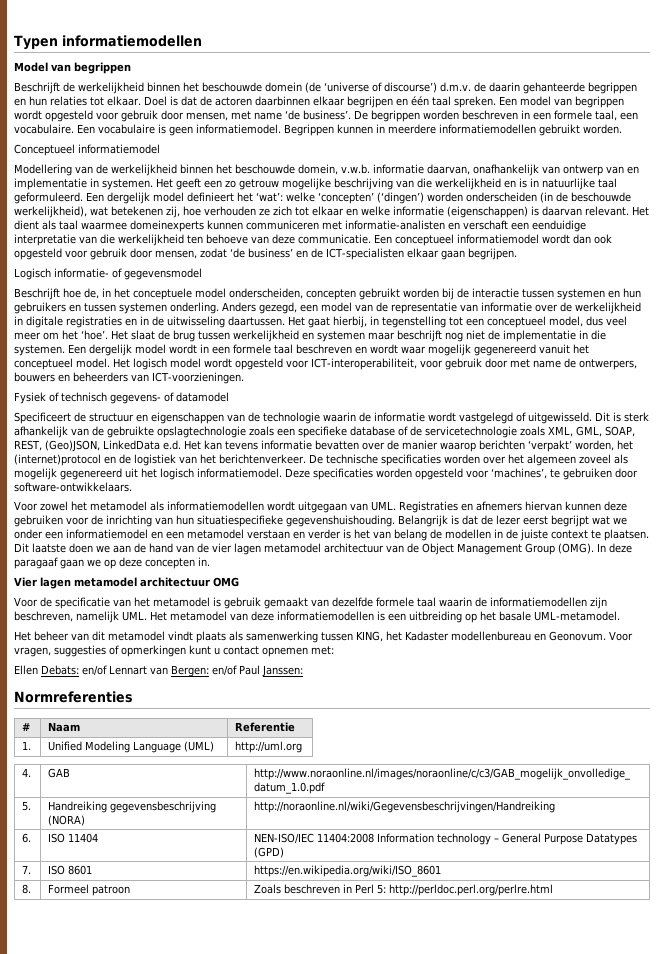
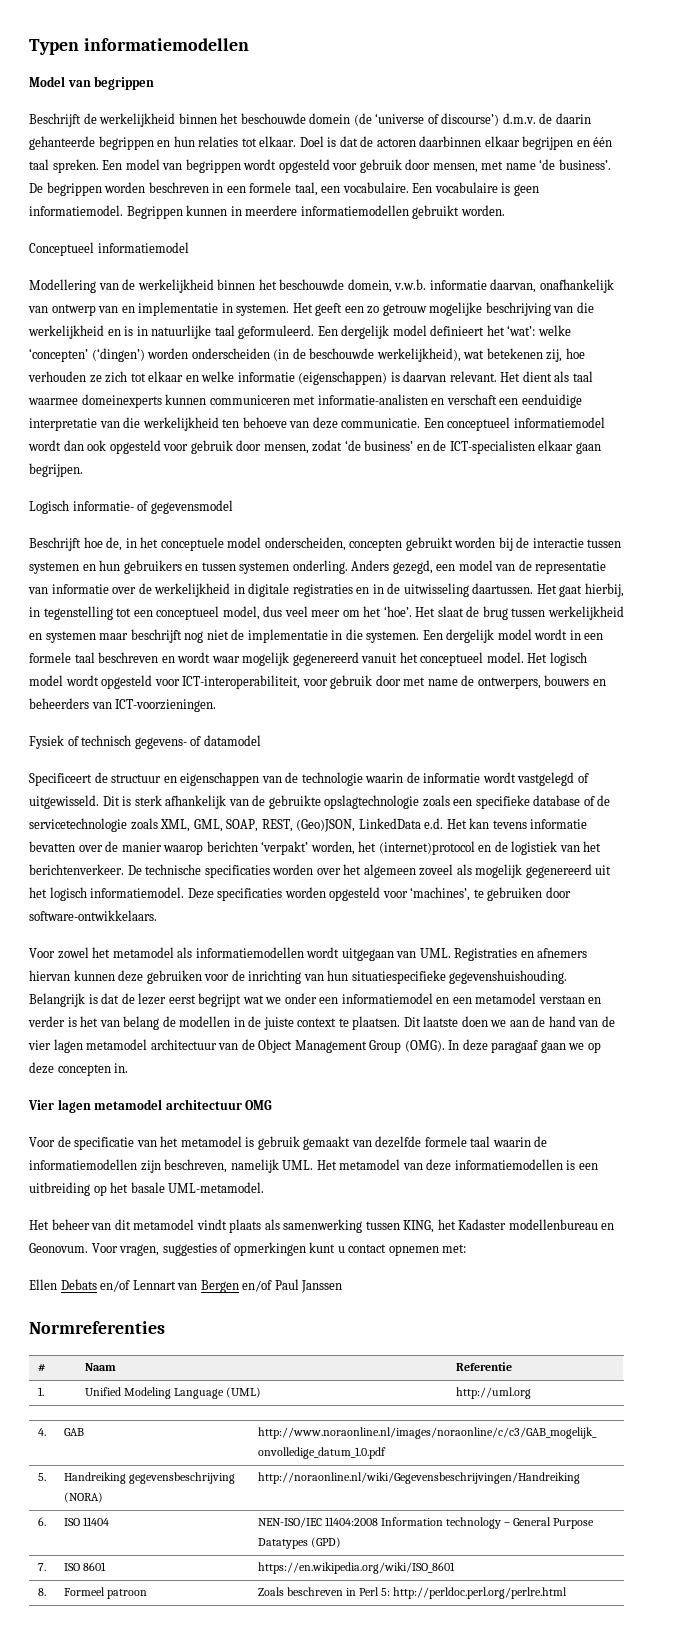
[41,665,79,675] Debats: -> [60,1279,97,1290] Debats
[171,665,209,677] Bergen: -> [200,1280,239,1293] Bergen
[262,665,303,677] Janssen: -> [301,1280,343,1293] Janssen

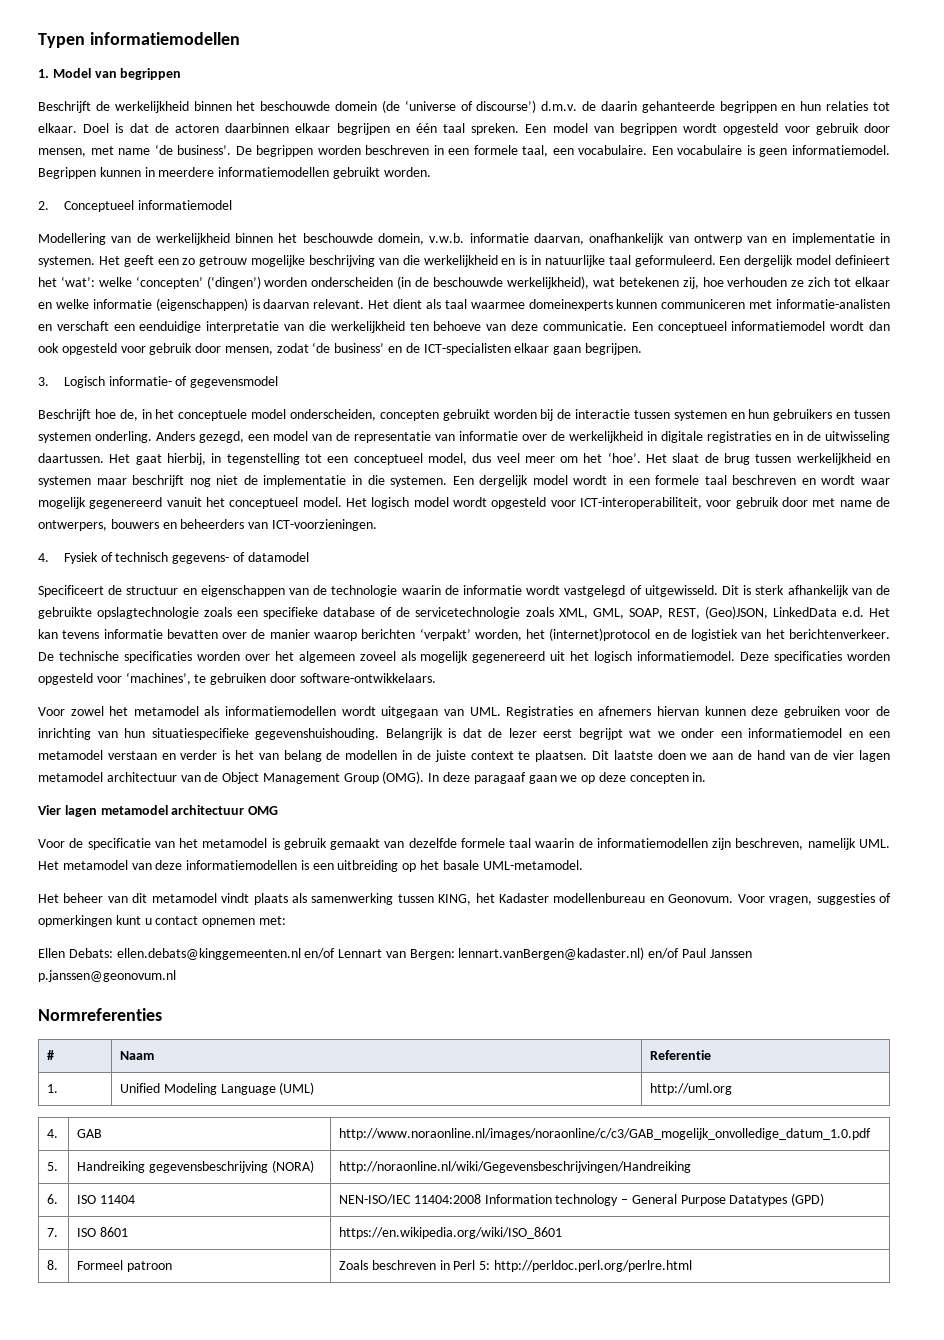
(249, 44) none -> [38,69,49,78] 1.
(505, 210) none -> [38,201,49,210] 2.
(83, 470) none -> [38,377,49,386] 3.
(217, 705) none -> [38,553,49,562] 4.
[60,1279,97,1290] Debats -> [68,948,301,960] Debats: ellen.debats@kinggemeenten.nl
[200,1280,239,1293] Bergen -> [409,947,645,960] Bergen: lennart.vanBergen@kadaster.nl)
(343, 1286) none -> [38,970,176,982] p.janssen@geonovum.nl

